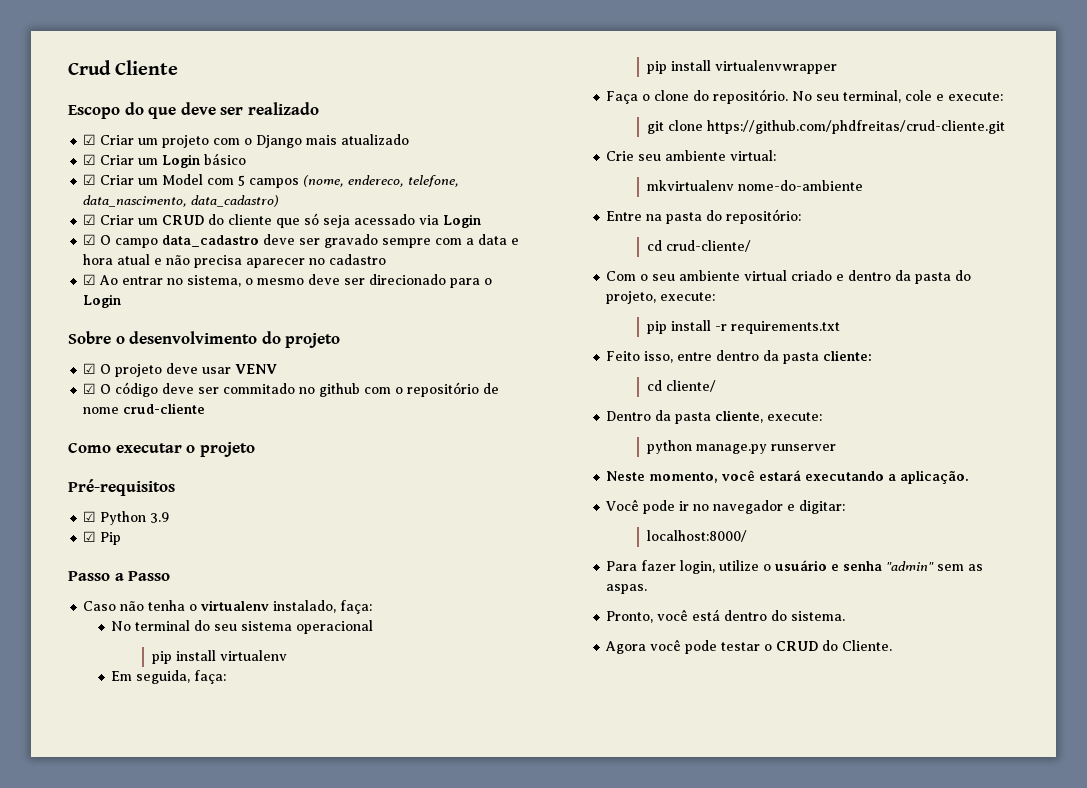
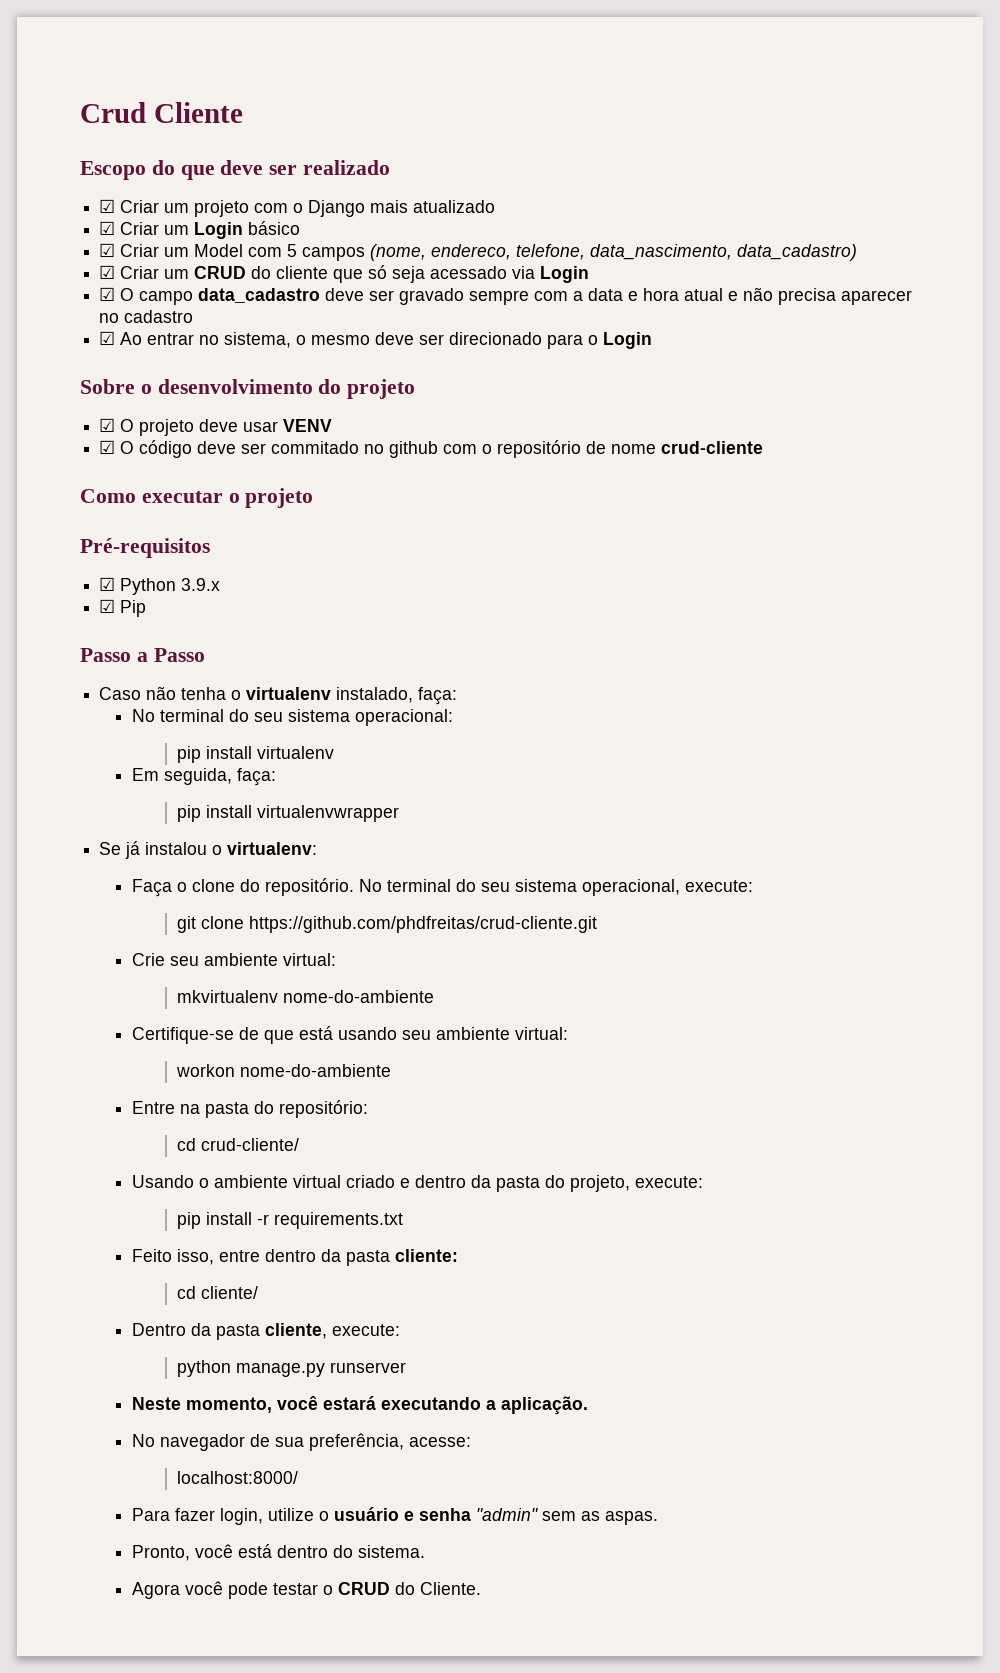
[150,512,170,523] 3.9 -> [181,578,221,591] 3.9.x
[296,620,374,634] operacional -> [354,709,453,726] operacional:
(837, 67) none -> [99,841,318,859] // Se já instalou o virtualenv:
[816,90,945,103] seu terminal, cole e -> [386,879,680,896] terminal do seu sistema operacional,
(863, 185) none -> [131,1026,568,1044] [175,1064,391,1077] // Certifique-se de que está usando seu ambiente virtual: // workon nome-do-ambiente
[606,271,676,281] Com o seu -> [131,1175,209,1188] Usando o
[606,499,846,514] Você pode ir no navegador e digitar: -> [131,1433,471,1451] No navegador de sua preferência, acesse:

